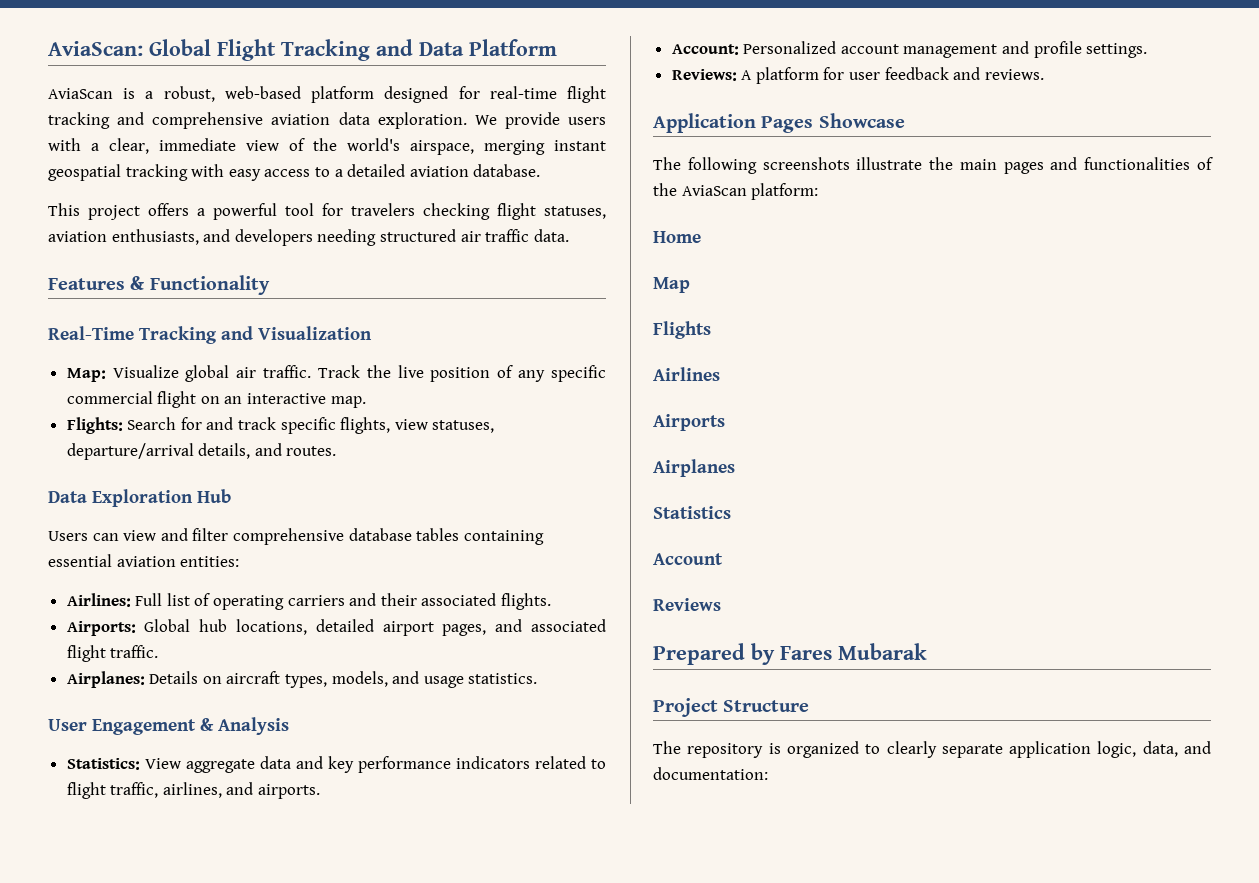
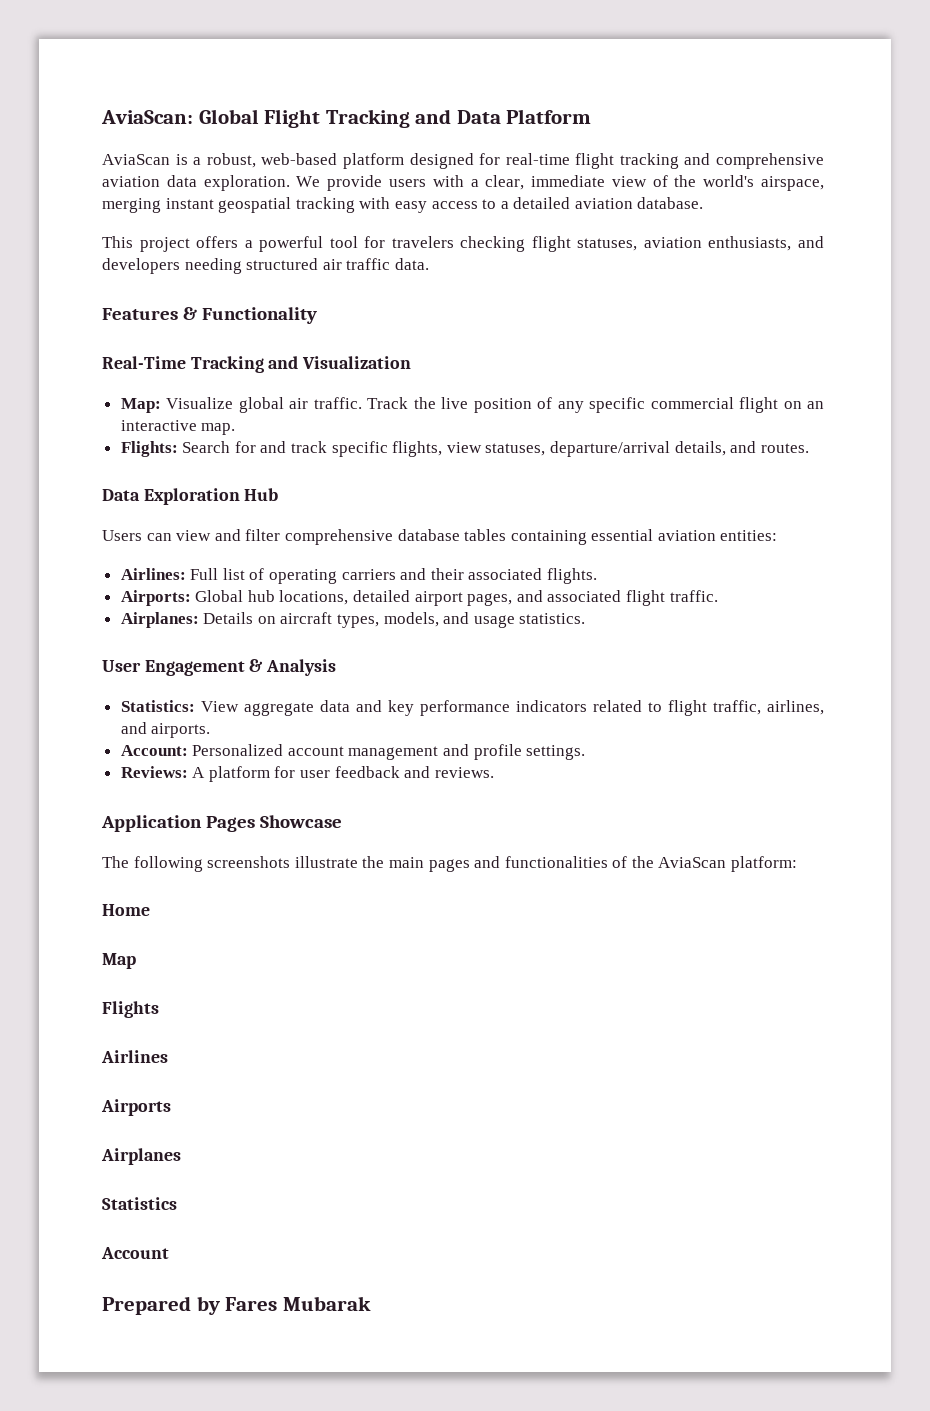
[653,598,721,611] // Reviews -> (169, 1253) none
[653,698,810,717] [653,741,1211,758] [653,767,768,780] // Project Structure // The repository is organized to clearly separate application logic, data, and documentation: -> (371, 1303) none

